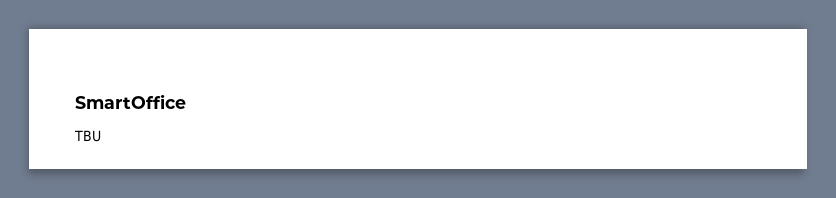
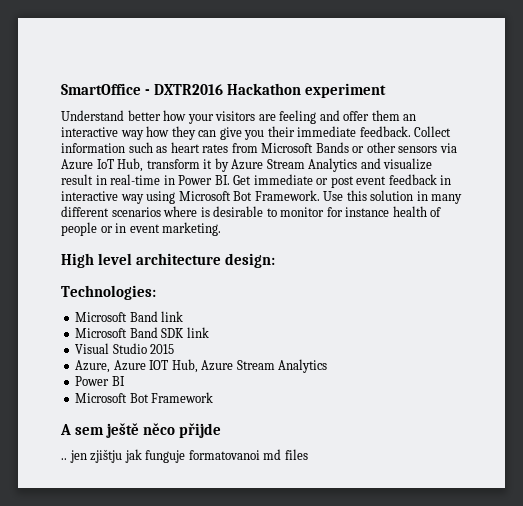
[74,130,101,142] // TBU -> [145,83,387,98] [61,110,417,124] [61,126,452,140] [61,142,457,153] [61,158,433,172] [61,174,452,188] [61,190,463,204] [61,206,442,217] [61,222,222,236] [61,253,275,268] [61,285,156,300] [75,311,184,322] [75,327,209,338] [75,343,175,354] [75,359,328,373] [75,376,125,386] [75,392,214,403] [60,423,221,438] [61,449,308,463] - DXTR2016 Hackathon experiment // Understand better how your visitors are feeling and offer them an interactive way how they can give you their immediate feedback. Collect information such as heart rates from Microsoft Bands or other sensors via Azure IoT Hub, transform it by Azure Stream Analytics and visualize result in real-time in Power BI. Get immediate or post event feedback in interactive way using Microsoft Bot Framework. Use this solution in many different scenarios where is desirable to monitor for instance health of people or in event marketing. // High level architecture design: // Technologies: // Microsoft Band link // Microsoft Band SDK link // Visual Studio 2015 // Azure, Azure IOT Hub, Azure Stream Analytics // Power BI // Microsoft Bot Framework // A sem ještě něco přijde // .. jen zjištju jak funguje formatovanoi md files

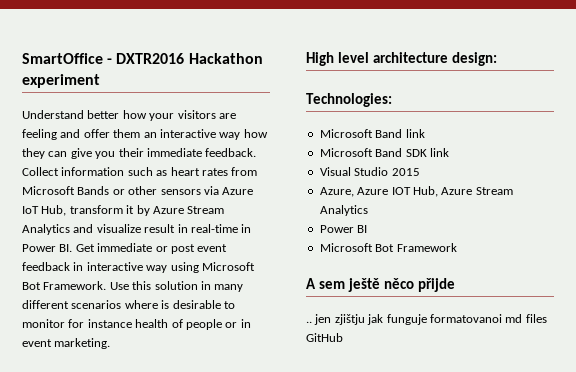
(308, 454) none -> [306,333,343,342] GitHub

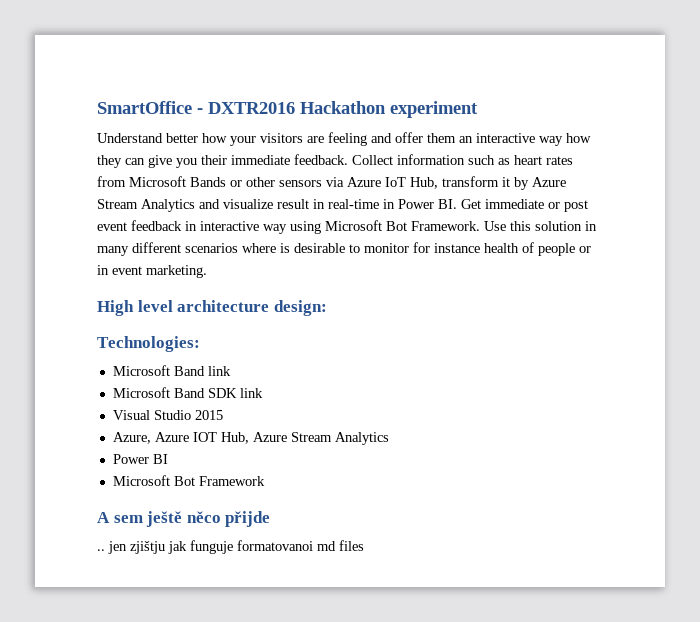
[306,333,343,342] GitHub -> (364, 545) none

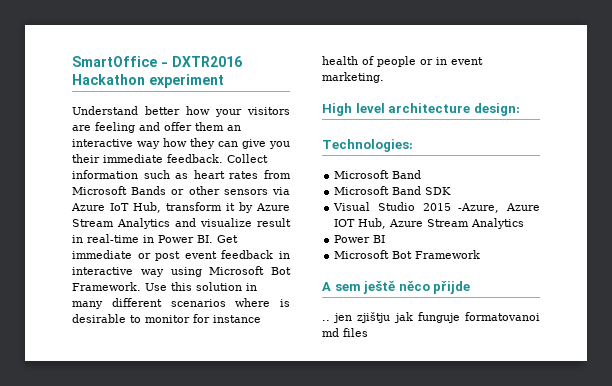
[207,366,231,376] link -> (422, 174) none
[239,388,263,398] link -> (452, 191) none
[112,432,151,444] // Azure, -> [458,203,500,213] -Azure,

